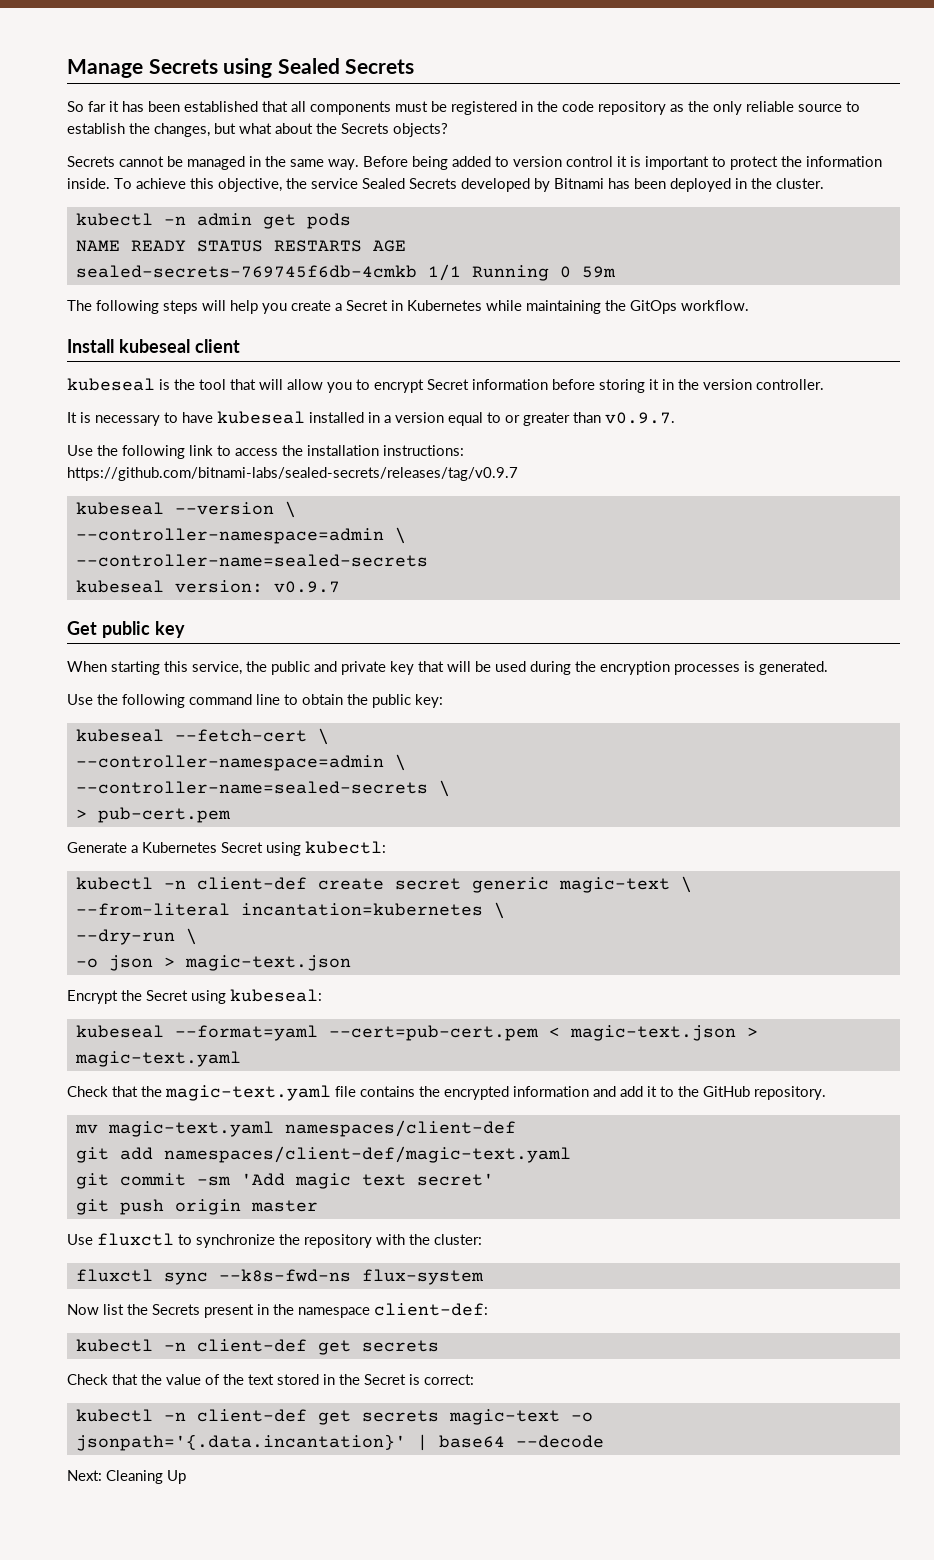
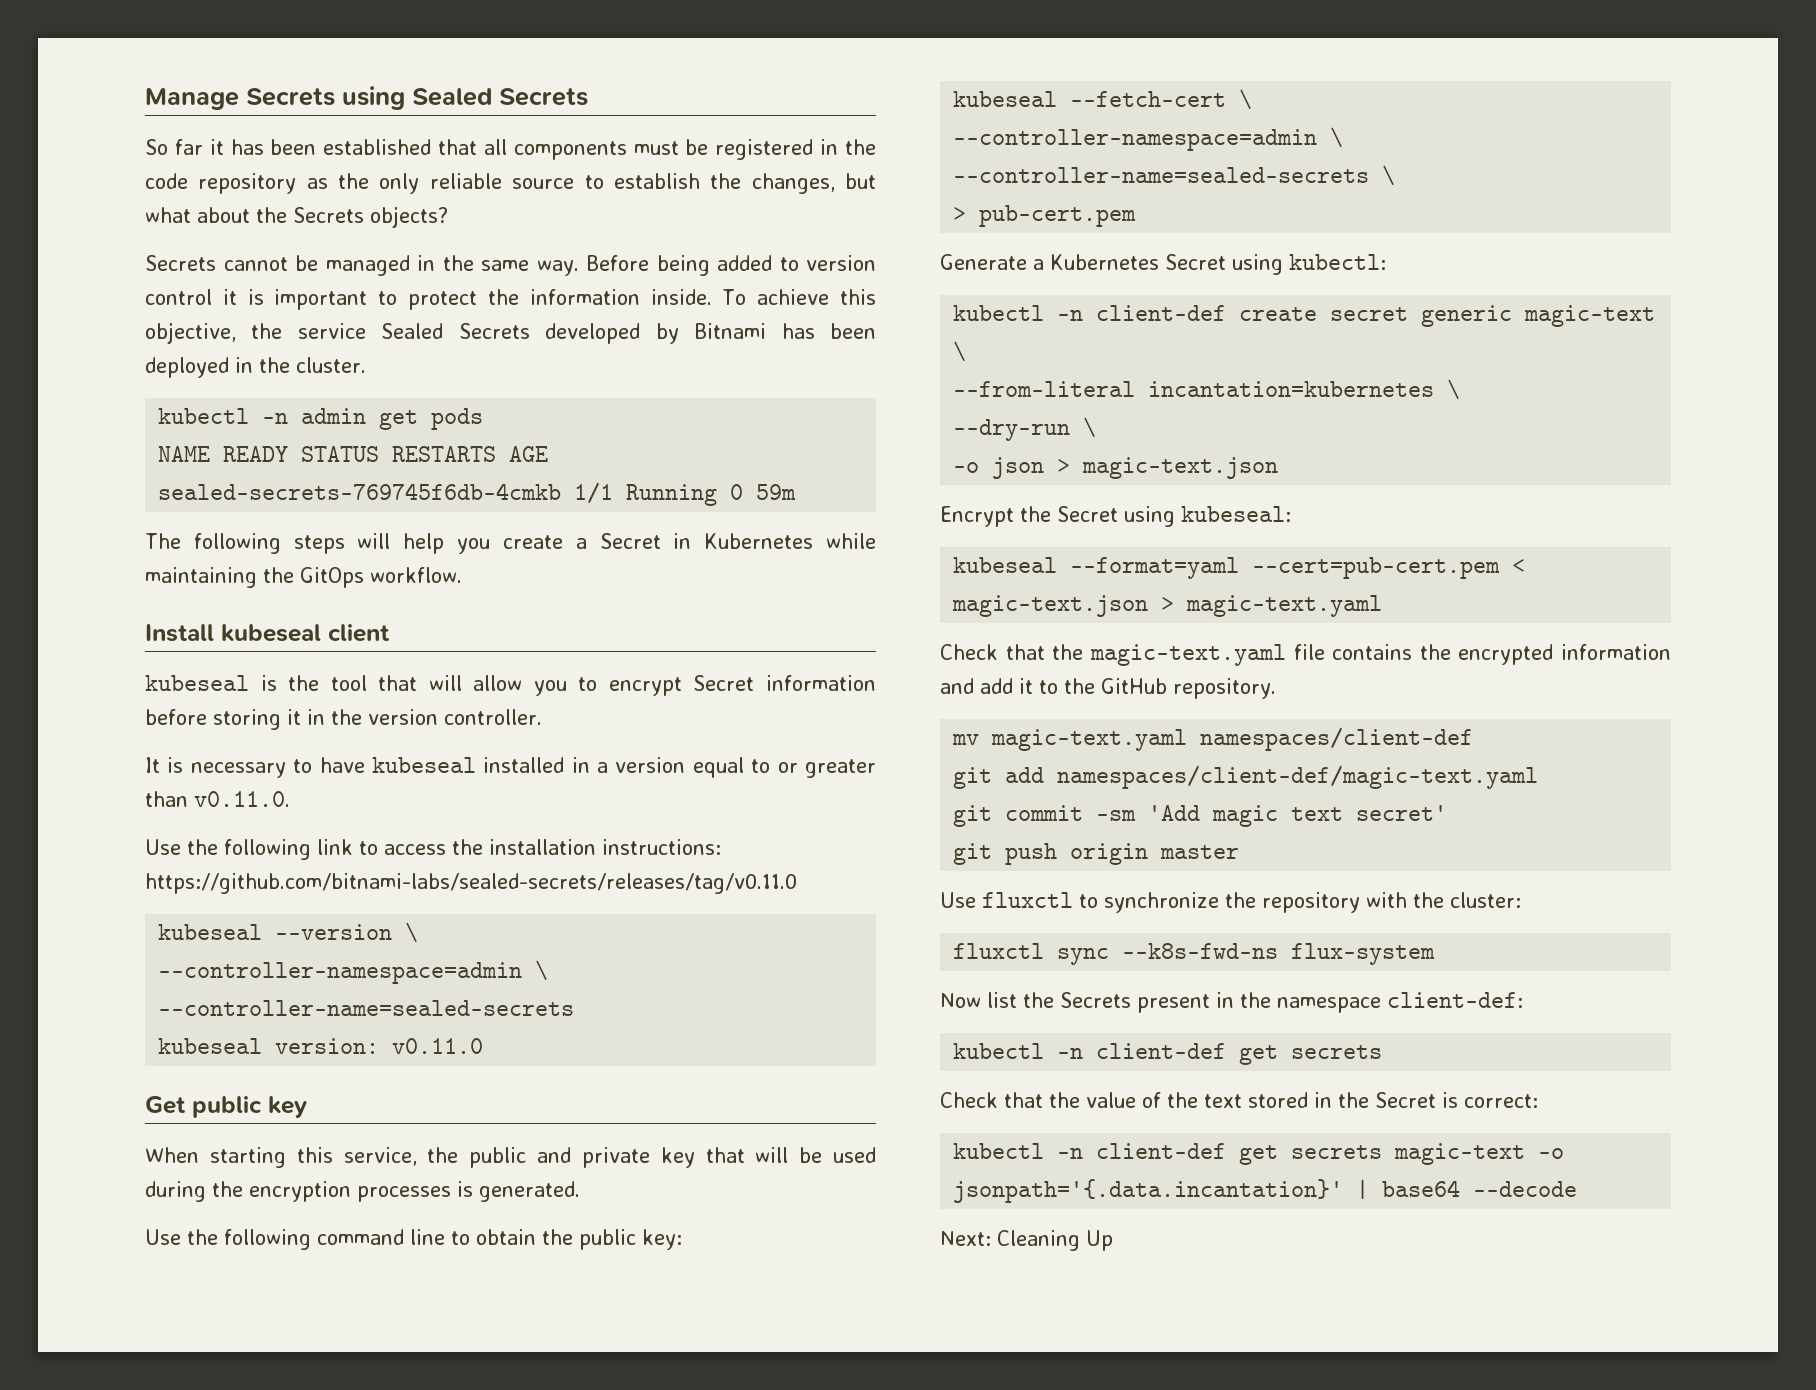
[605,412,675,424] v0.9.7. -> [194,791,290,807] v0.11.0.
[67,467,518,481] https://github.com/bitnami-labs/sealed-secrets/releases/tag/v0.9.7 -> [145,873,797,894] https://github.com/bitnami-labs/sealed-secrets/releases/tag/v0.11.0
[273,581,340,593] v0.9.7 -> [392,1038,484,1054] v0.11.0

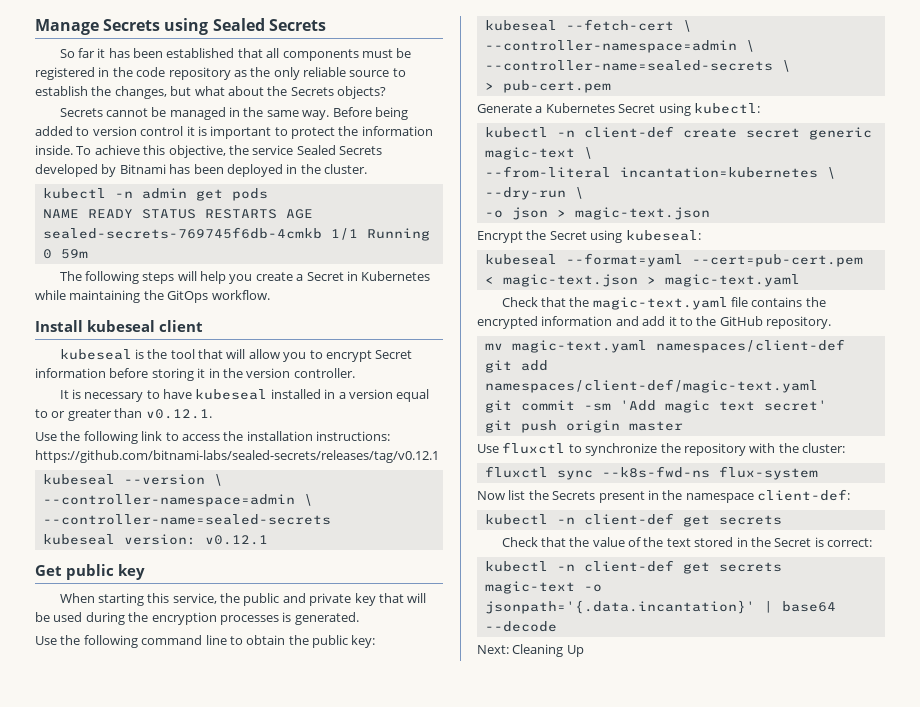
[194,791,290,807] v0.11.0. -> [145,409,212,419] v0.12.1.
[145,873,797,894] https://github.com/bitnami-labs/sealed-secrets/releases/tag/v0.11.0 -> [35,450,439,463] https://github.com/bitnami-labs/sealed-secrets/releases/tag/v0.12.1
[392,1038,484,1054] v0.11.0 -> [204,535,268,545] v0.12.1

